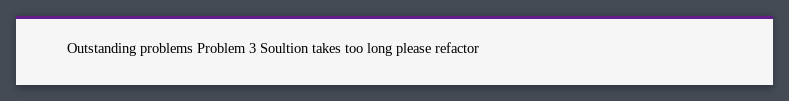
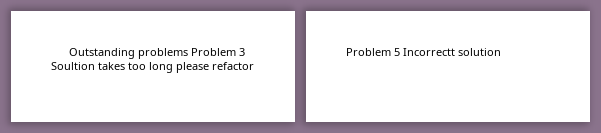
(479, 47) none -> [346,48,501,56] Problem 5 Incorrectt solution

